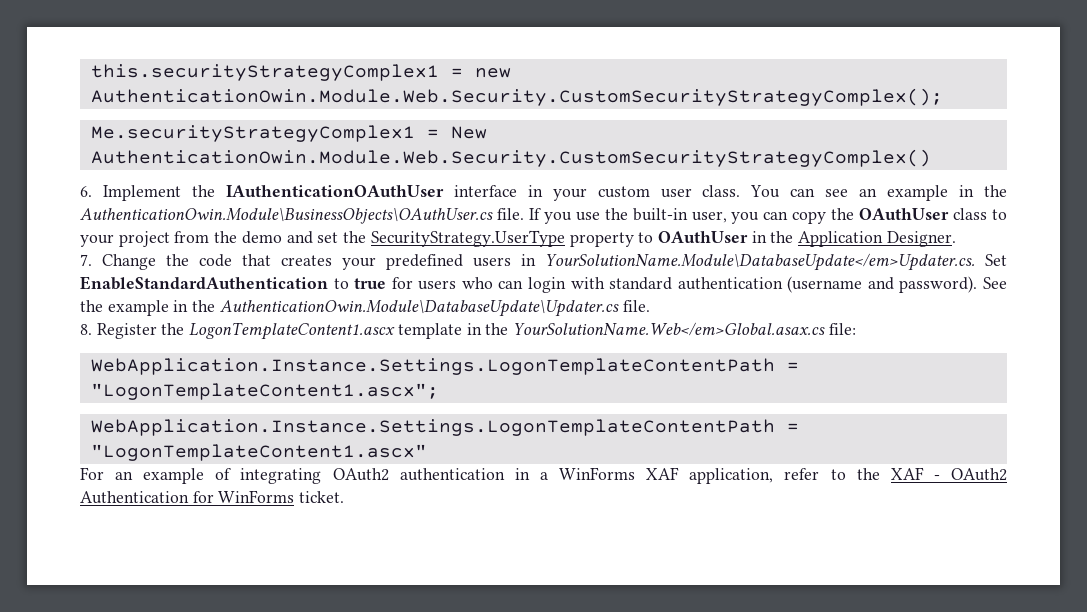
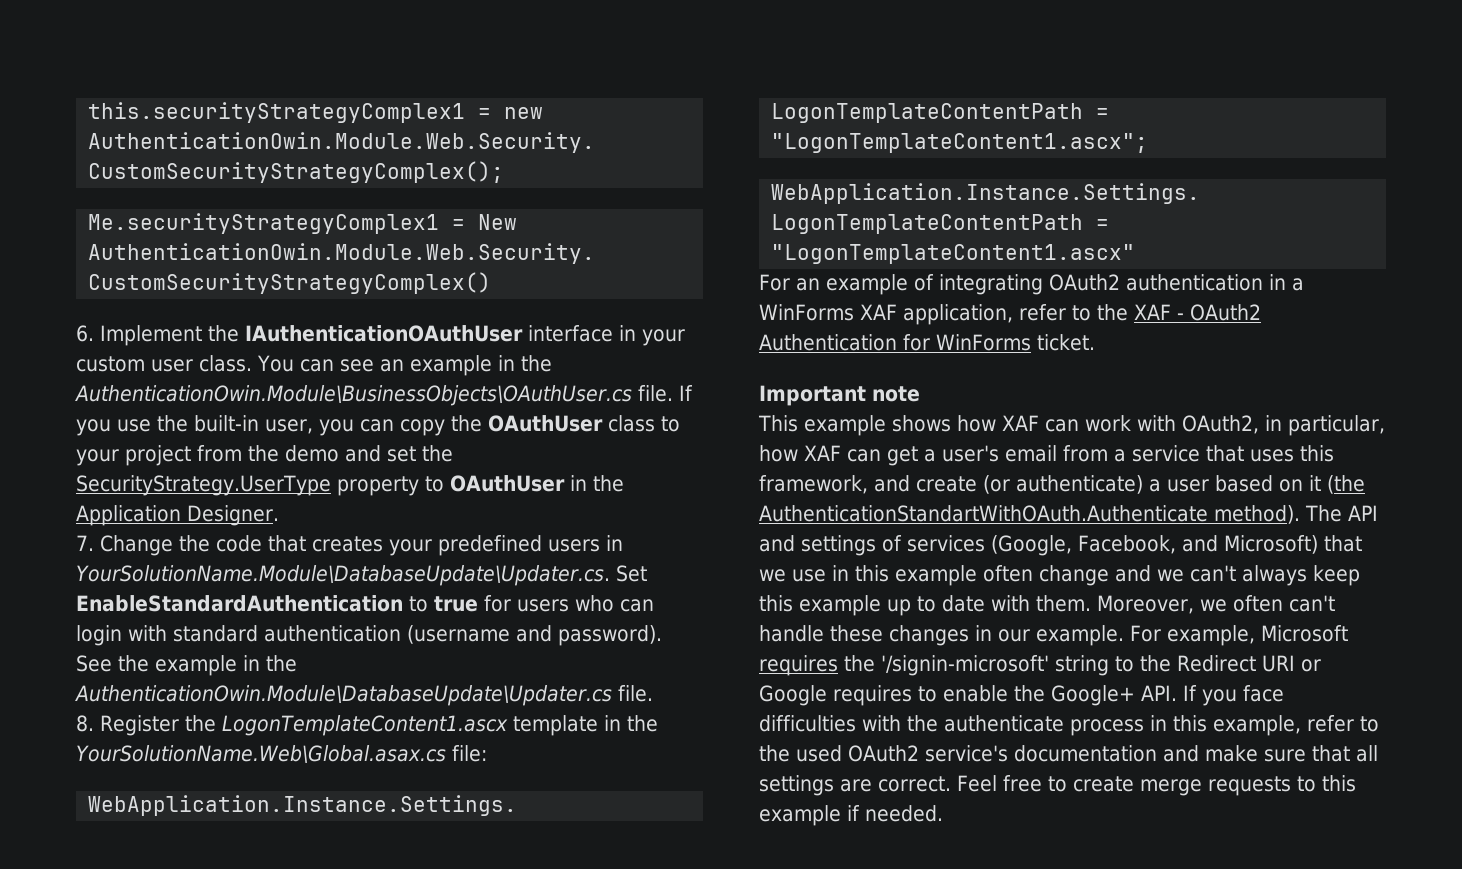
[545,253,975,271] YourSolutionName.Module\DatabaseUpdate</em>Updater.cs. -> [76,565,610,586] YourSolutionName.Module\DatabaseUpdate\Updater.cs.
[513,322,826,336] YourSolutionName.Web</em>Global.asax.cs -> [76,745,446,763] YourSolutionName.Web\Global.asax.cs
(345, 497) none -> [759,385,920,406] [758,415,1385,436] [759,445,1334,466] [759,475,1365,494] [759,505,1378,524] [759,535,1362,556] [759,565,1360,586] [759,595,1335,616] [759,625,1348,646] [759,655,1321,676] [759,685,1284,706] [759,715,1379,736] [759,745,1378,762] [759,775,1356,796] [759,805,943,826] // Important note // This example shows how XAF can work with OAuth2, in particular, how XAF can get a user's email from a service that uses this framework, and create (or authenticate) a user based on it (the AuthenticationStandartWithOAuth.Authenticate method). The API and settings of services (Google, Facebook, and Microsoft) that we use in this example often change and we can't always keep this example up to date with them. Moreover, we often can't handle these changes in our example. For example, Microsoft requires the '/signin-microsoft' string to the Redirect URI or Google requires to enable the Google+ API. If you face difficulties with the authenticate process in this example, refer to the used OAuth2 service's documentation and make sure that all settings are correct. Feel free to create merge requests to this example if needed.

